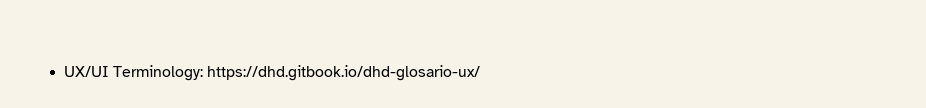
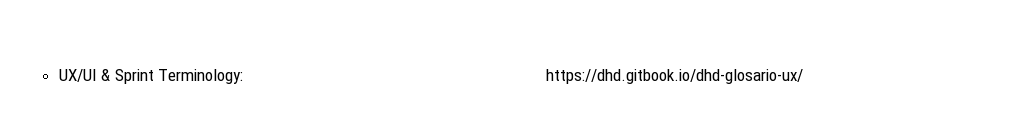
(110, 71) none -> [101,69,154,84] & Sprint

